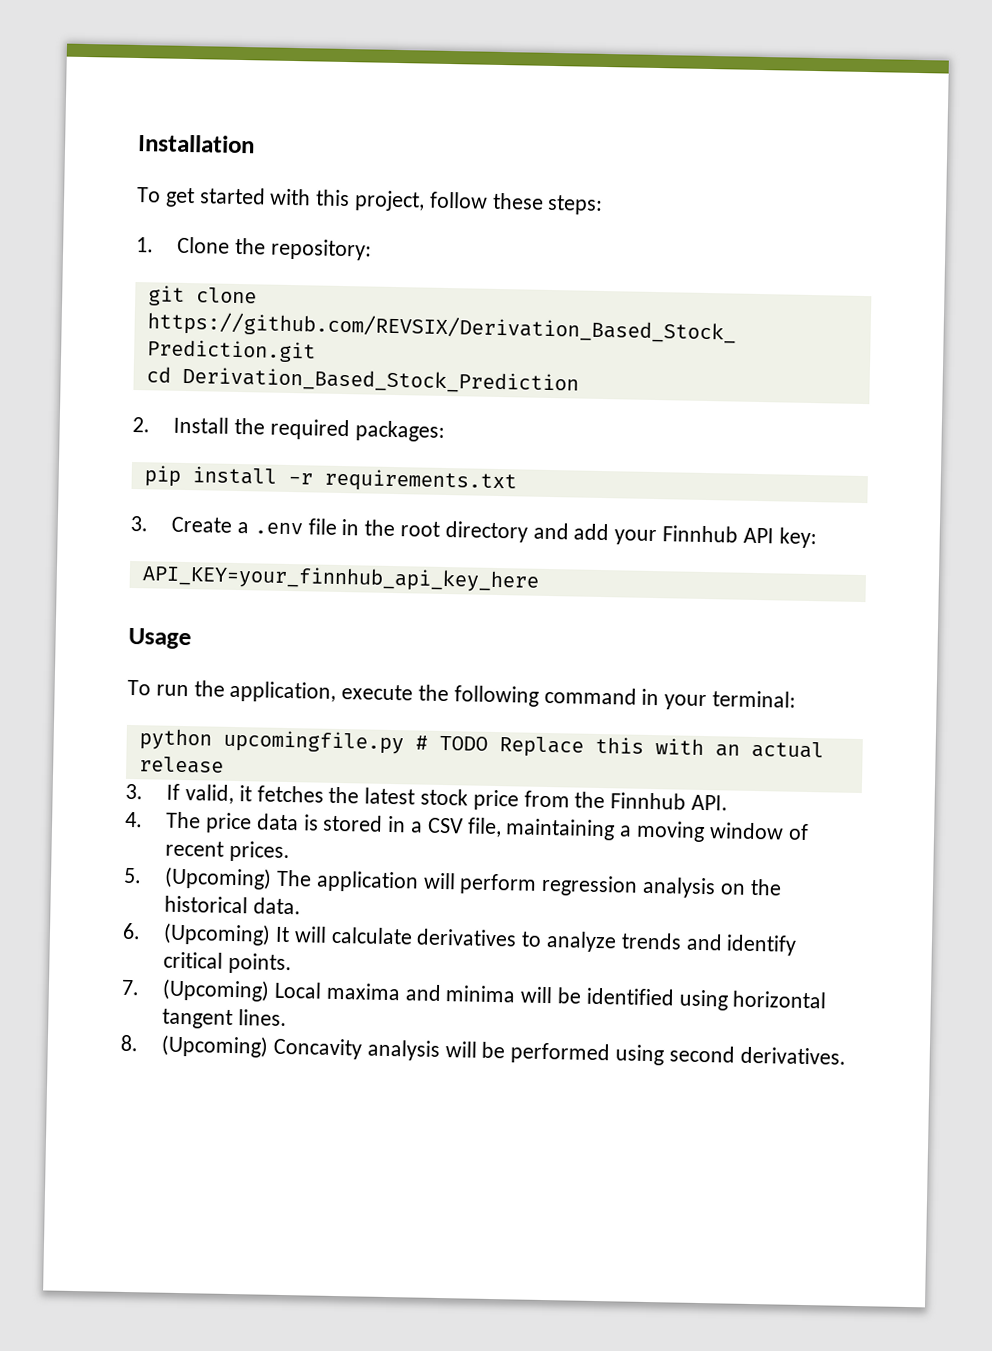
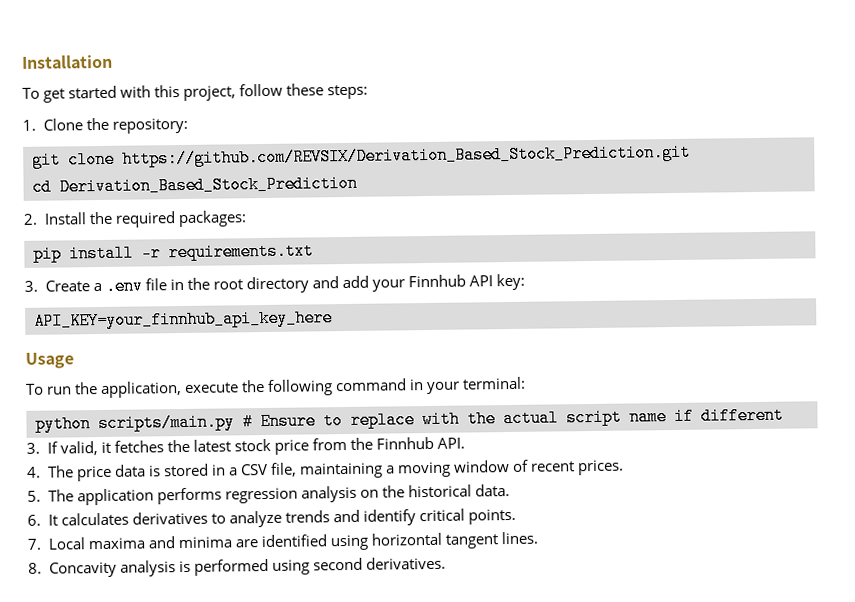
[222,729,824,759] [138,756,224,774] upcomingfile.py # TODO Replace this with an actual release -> [98,406,784,433] scripts/main.py # Ensure to replace with the actual script name if different
[164,866,273,890] (Upcoming) -> (41, 496) none
[422,872,538,895] will perform -> [156,487,222,505] performs
[163,922,413,946] (Upcoming) It will calculate -> [47,512,129,526] It calculates
[162,978,271,1002] (Upcoming) -> (42, 544) none
[520,986,582,1004] will be -> [234,539,258,548] are
[161,1034,270,1058] (Upcoming) -> (42, 568) none
[444,1041,506,1059] will be -> [178,560,191,573] is

